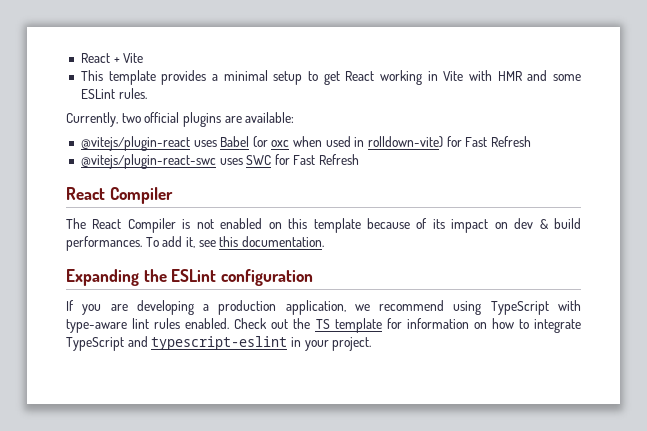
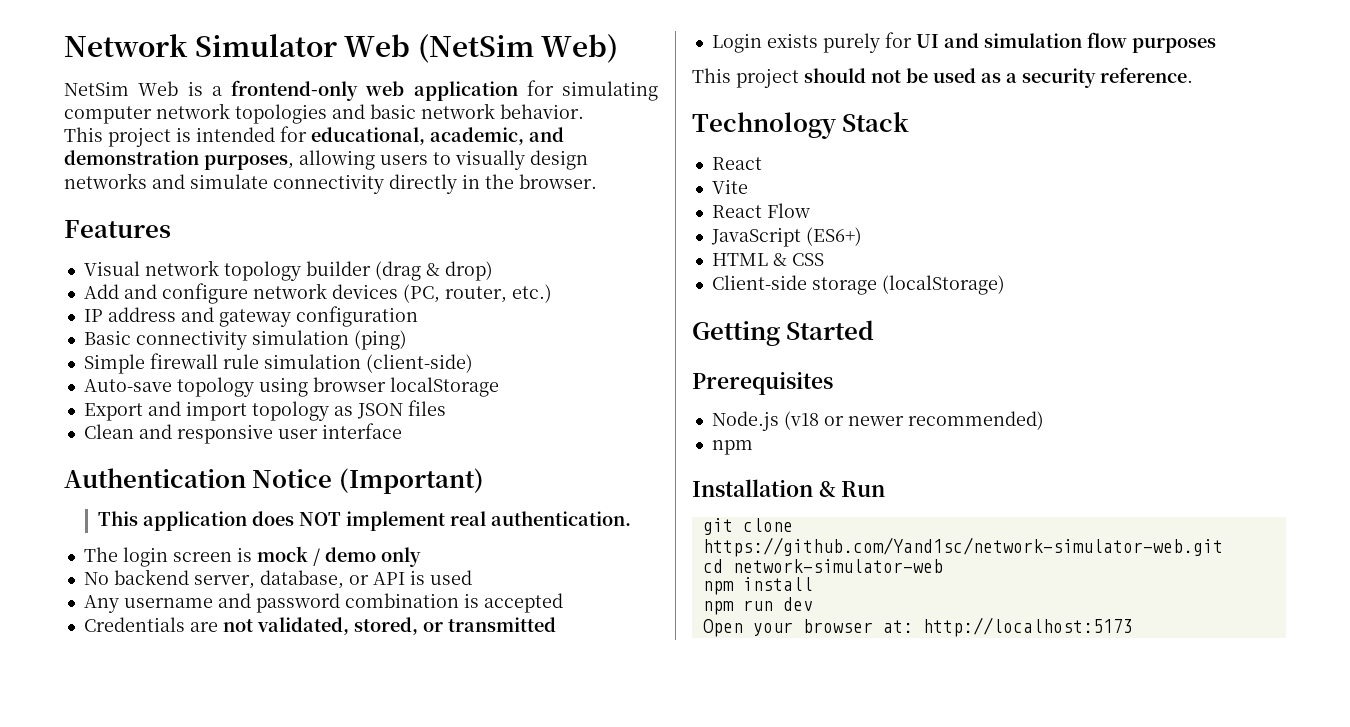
[80,53,120,63] React + -> [64,34,619,63] [64,80,658,101] [64,103,584,124] [64,126,564,147] [64,150,588,170] [64,173,597,194] [64,220,171,238] [83,260,493,281] [83,283,552,304] [83,306,418,327] [83,330,407,350] [83,353,473,374] [83,377,499,397] [83,400,446,421] [83,423,402,444] [64,468,484,494] [97,511,631,531] [83,546,421,567] [83,569,472,589] [83,593,563,613] [83,617,556,635] [711,32,1216,53] [692,67,1193,88] [692,112,910,139] [711,157,762,170] Network Simulator Web (NetSim Web) // NetSim Web is a frontend-only web application for simulating computer network topologies and basic network behavior. // This project is intended for educational, academic, and demonstration purposes, allowing users to visually design networks and simulate connectivity directly in the browser. // Features // Visual network topology builder (drag & drop) // Add and configure network devices (PC, router, etc.) // IP address and gateway configuration // Basic connectivity simulation (ping) // Simple firewall rule simulation (client-side) // Auto-save topology using browser localStorage // Export and import topology as JSON files // Clean and responsive user interface // Authentication Notice (Important) // This application does NOT implement real authentication. // The login screen is mock / demo only // No backend server, database, or API is used // Any username and password combination is accepted // Credentials are not validated, stored, or transmitted // Login exists purely for UI and simulation flow purposes // This project should not be used as a security reference. // Technology Stack // React //
[80,70,582,85] [80,88,147,99] [66,112,295,127] [80,136,531,151] [80,154,360,169] [66,187,173,204] [66,218,581,233] [66,236,324,251] [66,269,313,286] [66,300,582,315] [66,318,581,333] [66,336,372,351] This template provides a minimal setup to get React working in Vite with HMR and some ESLint rules. // Currently, two official plugins are available: // @vitejs/plugin-react uses Babel (or oxc when used in rolldown-vite) for Fast Refresh // @vitejs/plugin-react-swc uses SWC for Fast Refresh // React Compiler // The React Compiler is not enabled on this template because of its impact on dev & build performances. To add it, see this documentation. // Expanding the ESLint configuration // If you are developing a production application, we recommend using TypeScript with type-aware lint rules enabled. Check out the TS template for information on how to integrate TypeScript and typescript-eslint in your project. -> [711,203,810,218] [710,227,862,247] [711,253,824,266] [711,275,1005,295] [692,320,875,346] [692,371,833,395] [711,411,1044,431] [711,440,753,455] [692,479,886,497] [702,518,793,535] [702,537,1223,557] [702,559,943,573] [702,577,813,595] [702,597,813,615] [702,617,1133,637] React Flow // JavaScript (ES6+) // HTML & CSS // Client-side storage (localStorage) // Getting Started // Prerequisites // Node.js (v18 or newer recommended) // npm // Installation & Run // git clone https://github.com/Yand1sc/network-simulator-web.git // cd network-simulator-web // npm install // npm run dev // Open your browser at: http://localhost:5173

